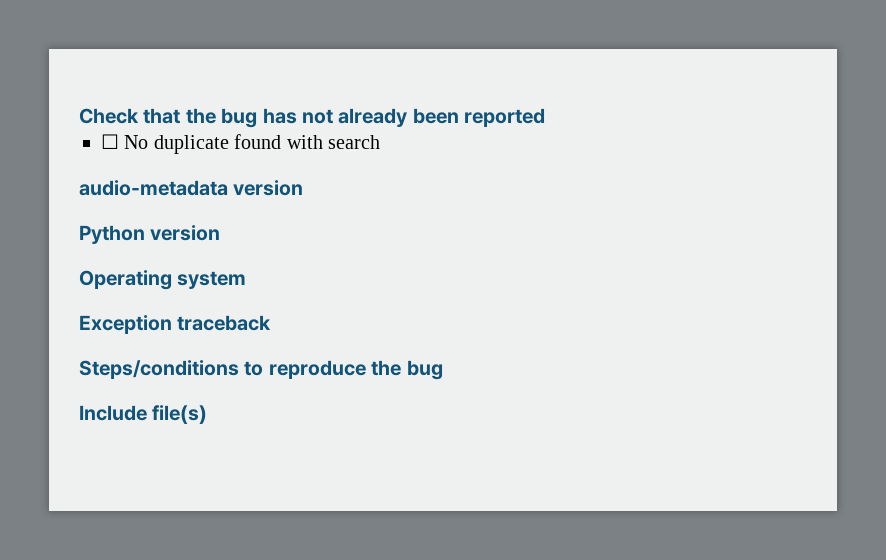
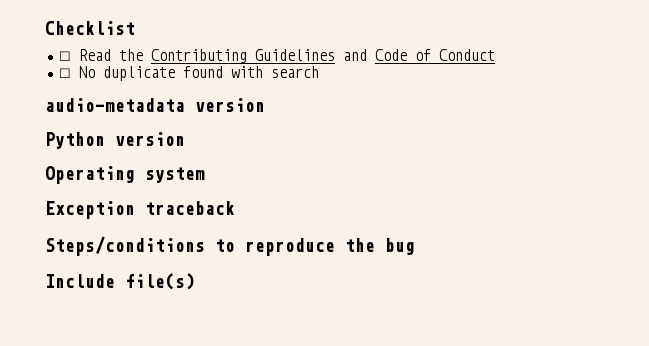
[79,108,546,128] Check that the bug has not already been reported -> [45,21,135,35] [58,49,495,63] Checklist // ☐ Read the Contributing Guidelines and Code of Conduct

